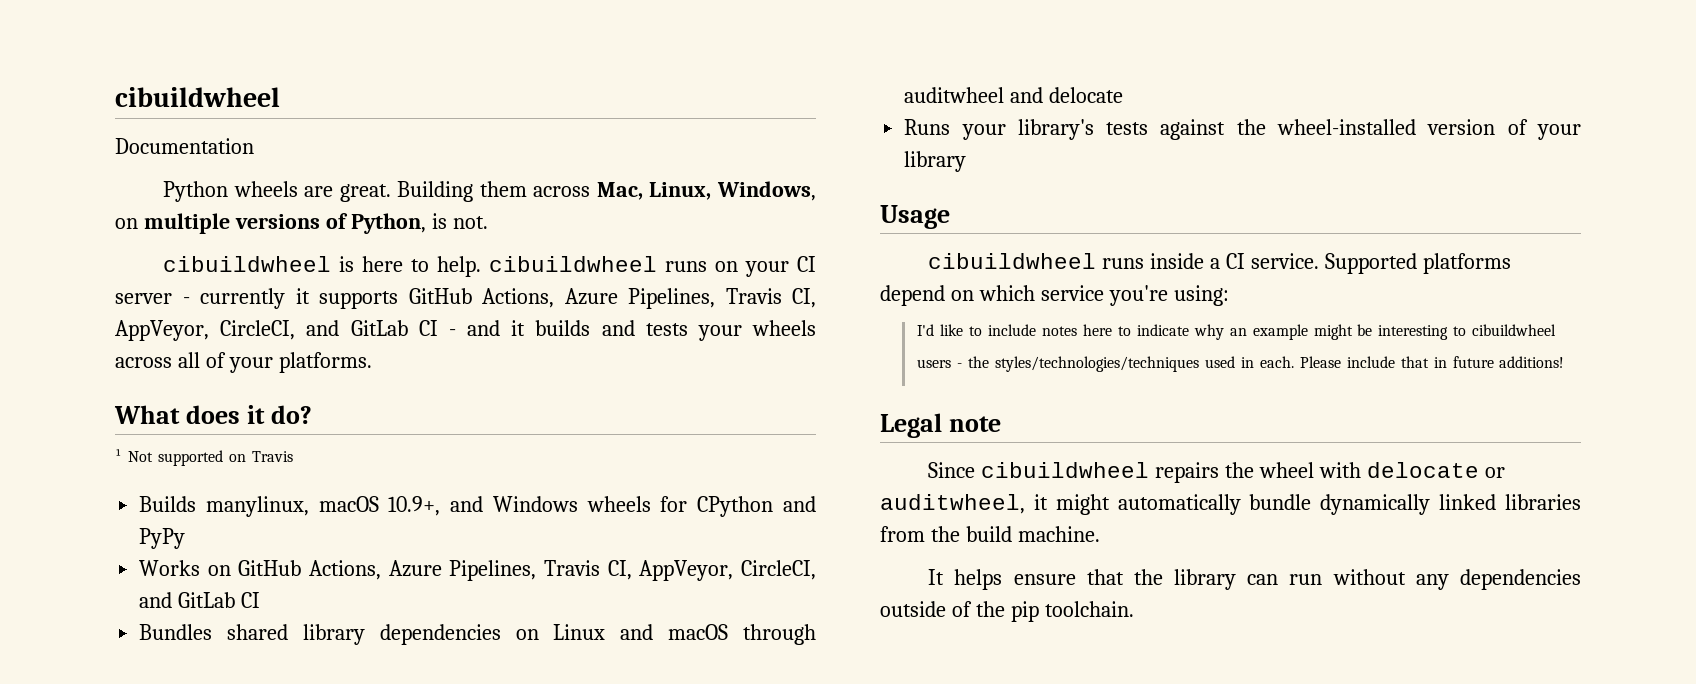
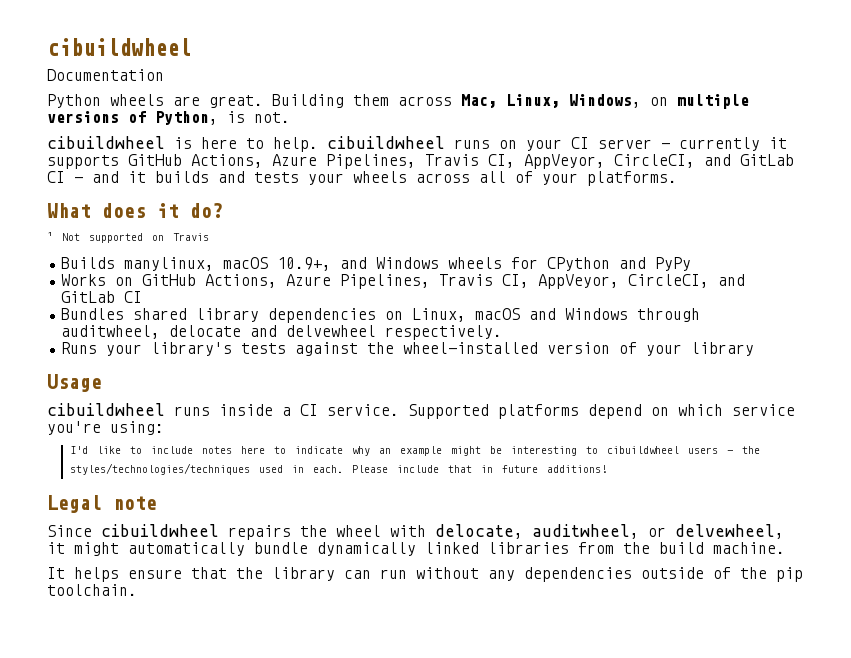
[553,624,817,645] [904,87,1124,103] Linux and macOS through auditwheel and delocate -> [412,308,701,322] [61,325,503,340] Linux, macOS and Windows through auditwheel, delocate and delvewheel respectively.
[1366,462,1505,478] [880,494,1025,514] delocate or auditwheel, -> [435,524,784,539] delocate, auditwheel, or delvewheel,

